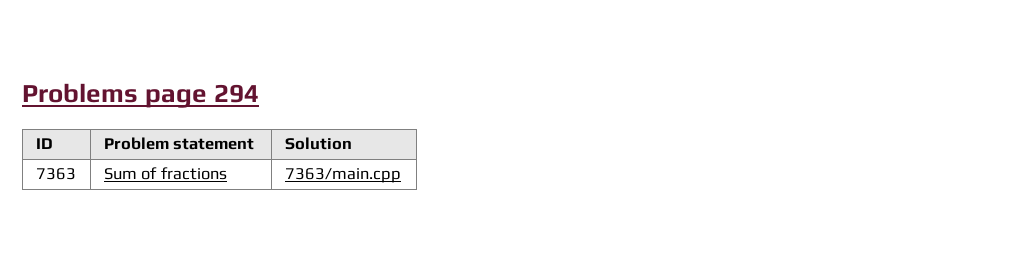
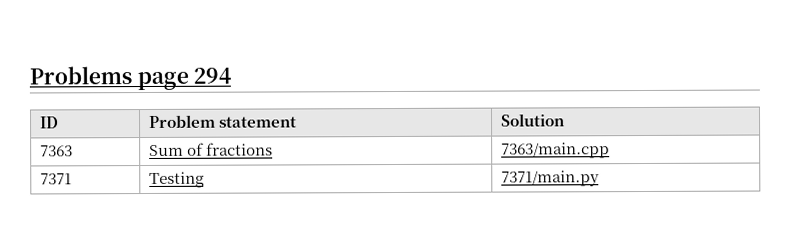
(401, 175) none -> [39,173,72,185] [148,171,205,188] [500,170,600,187] // 7371 | Testing | 7371/main.py

